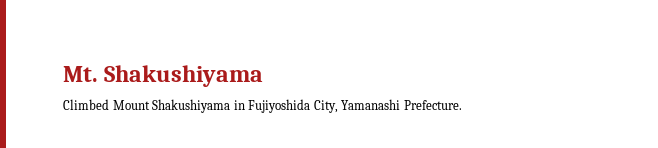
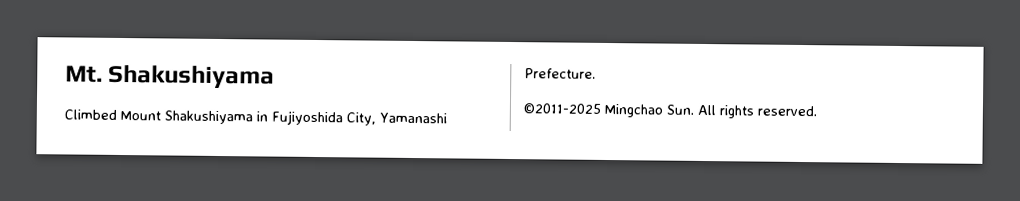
(462, 105) none -> [523,103,817,119] // ©2011-2025 Mingchao Sun. All rights reserved.

